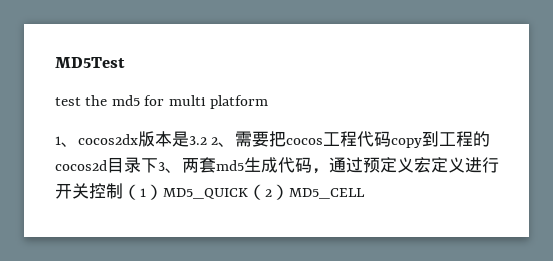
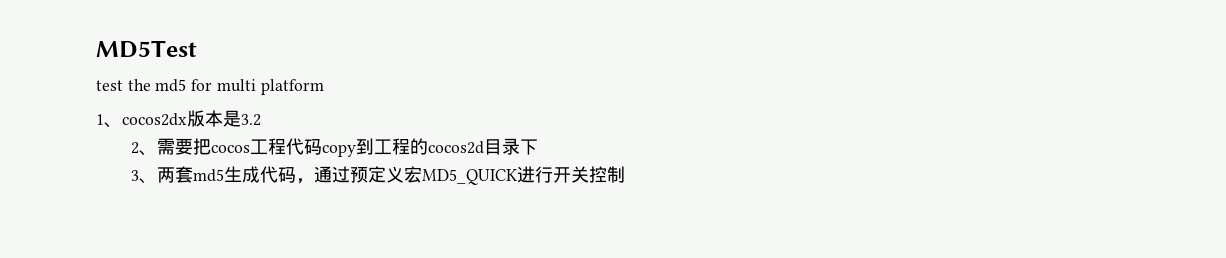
(207, 140) none -> (261, 120) //
(158, 165) none -> (539, 147) //
[431,157,465,173] 定义 -> [422,169,519,185] MD5_QUICK
[123,184,365,200] （1）MD5_QUICK（2）MD5_CELL -> (626, 174) none

